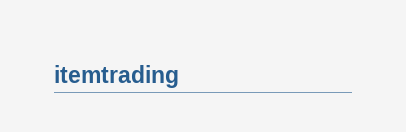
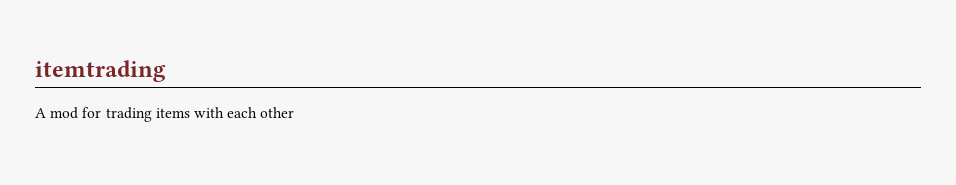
(179, 76) none -> [35,107,295,122] // A mod for trading items with each other

